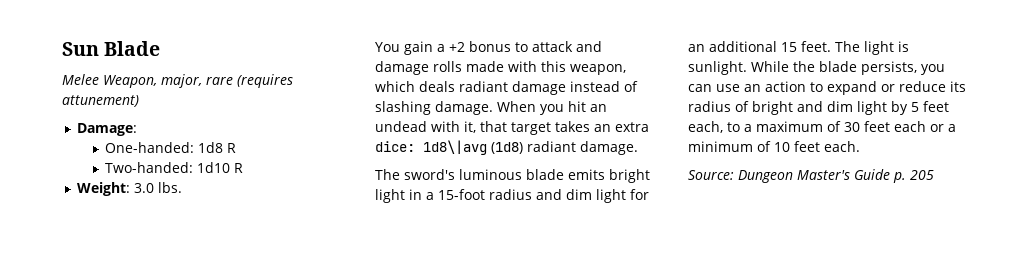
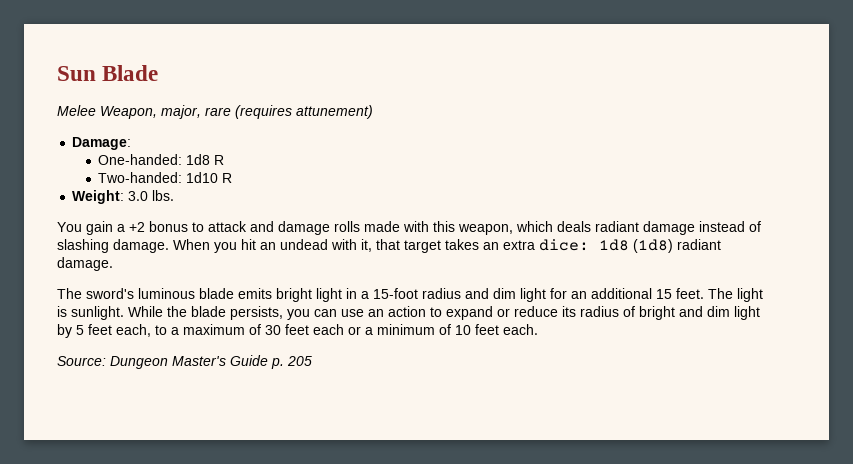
[423,140,487,155] 1d8\|avg -> [599,239,629,251] 1d8

